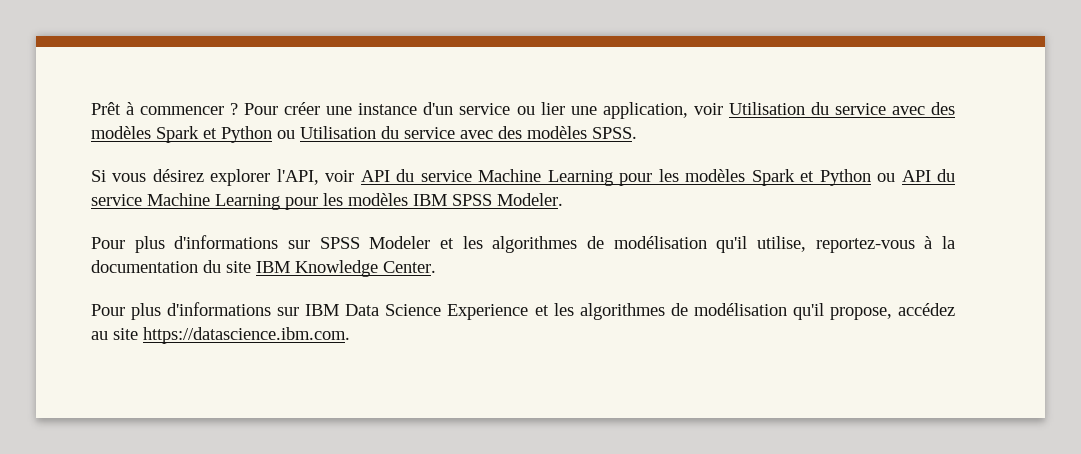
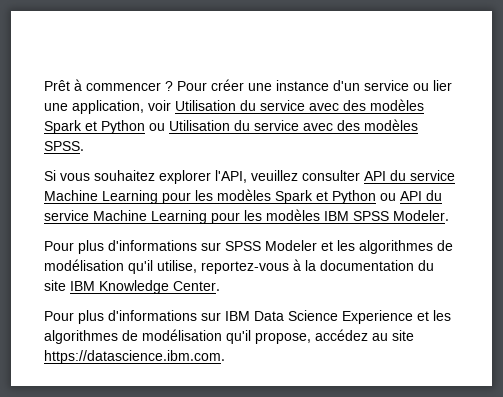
[152,169,204,182] désirez -> [94,170,155,181] souhaitez
[325,170,355,182] voir -> [251,170,360,181] veuillez consulter

